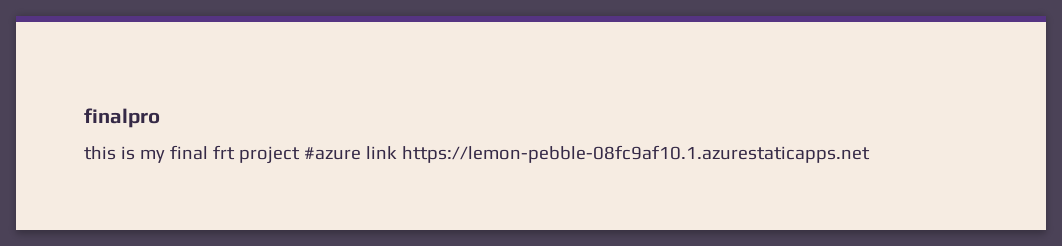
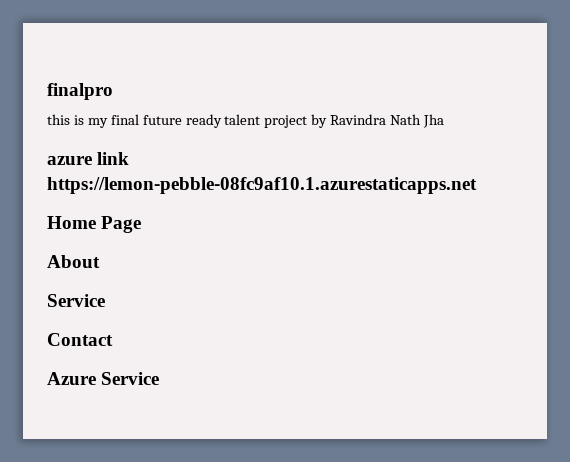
[212,145,870,164] frt project #azure link https://lemon-pebble-08fc9af10.1.azurestaticapps.net -> [142,114,445,128] [47,152,130,165] [47,177,477,194] [47,216,142,233] [47,255,100,268] [47,294,105,307] [47,333,113,346] [47,372,160,385] future ready talent project by Ravindra Nath Jha // azure link https://lemon-pebble-08fc9af10.1.azurestaticapps.net // Home Page // About // Service // Contact // Azure Service

